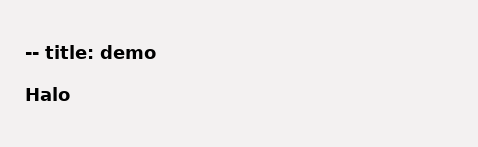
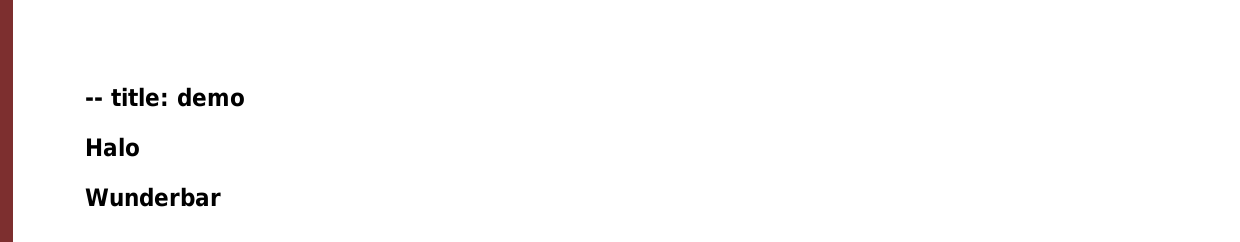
(70, 94) none -> [85,187,221,207] // Wunderbar

